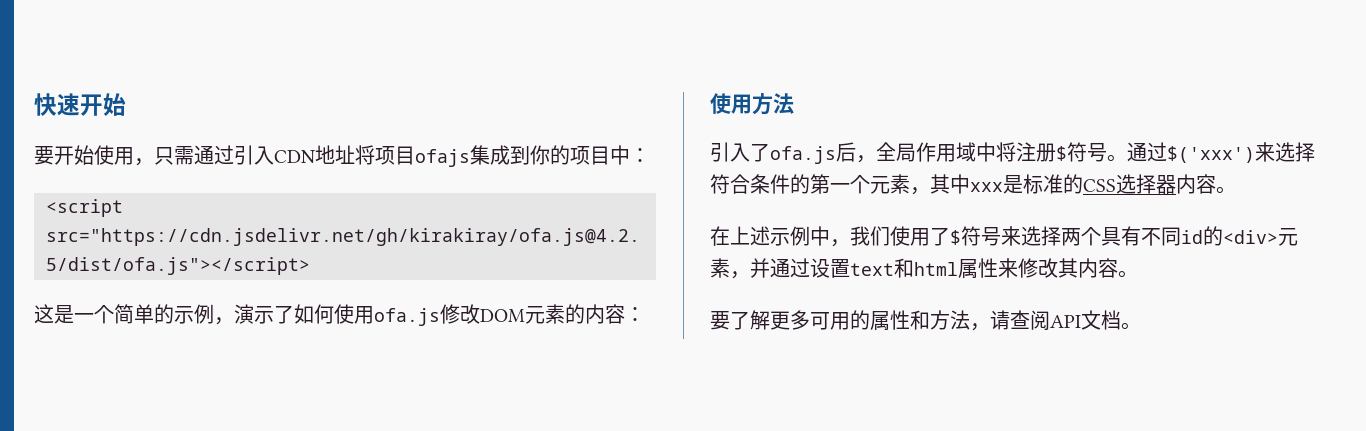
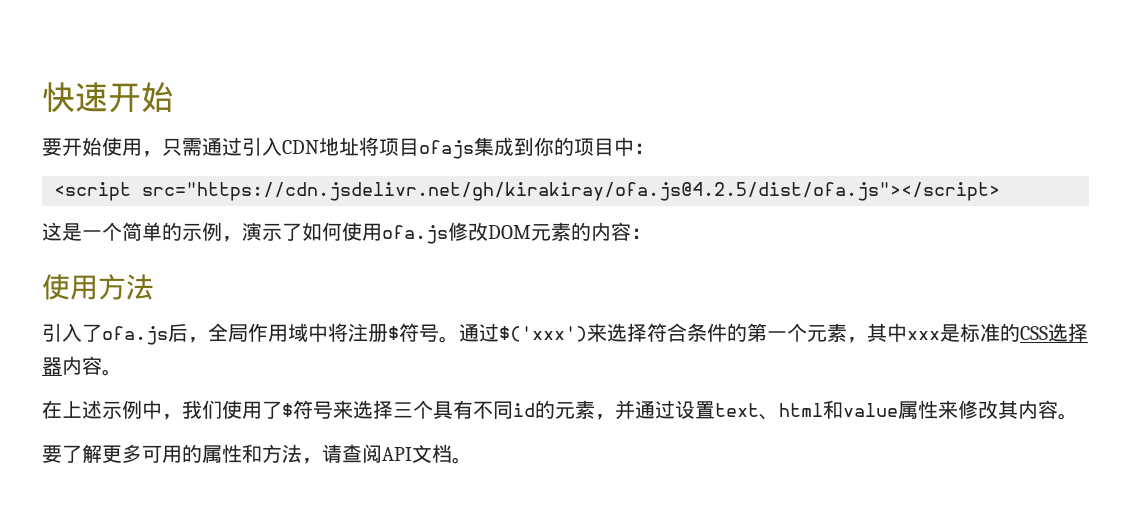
[1061,228,1081,246] 两 -> [393,402,413,418] 三
[1223,230,1278,244] <div> -> (555, 409) none
[894,258,958,278] 和html -> [759,400,898,420] 、html和value

